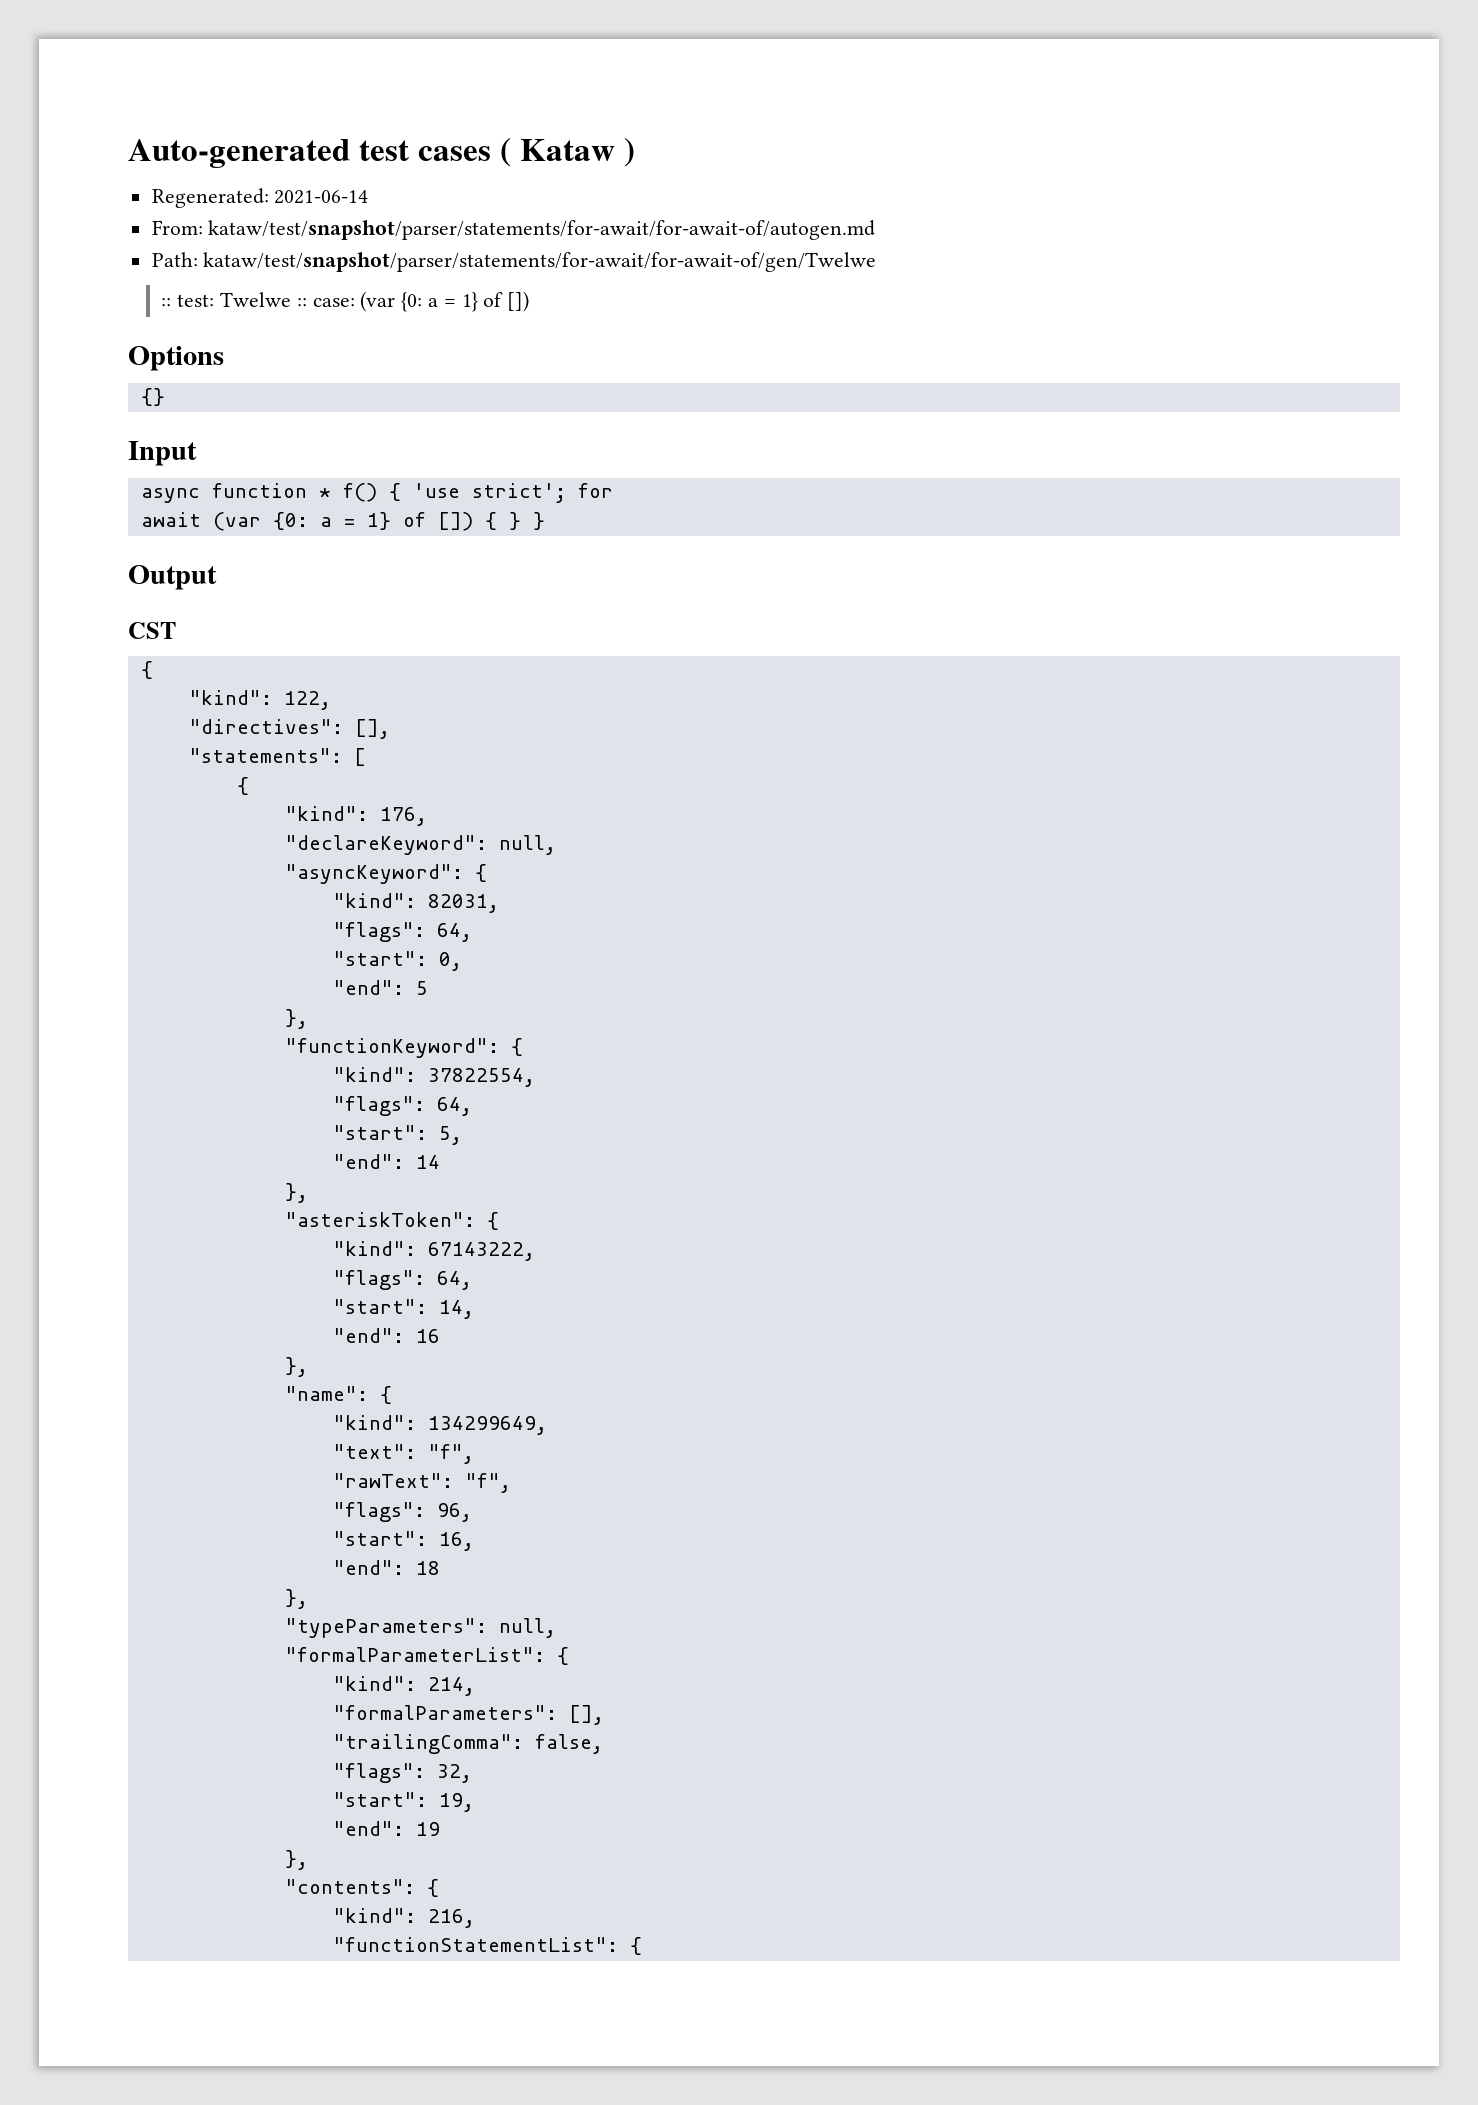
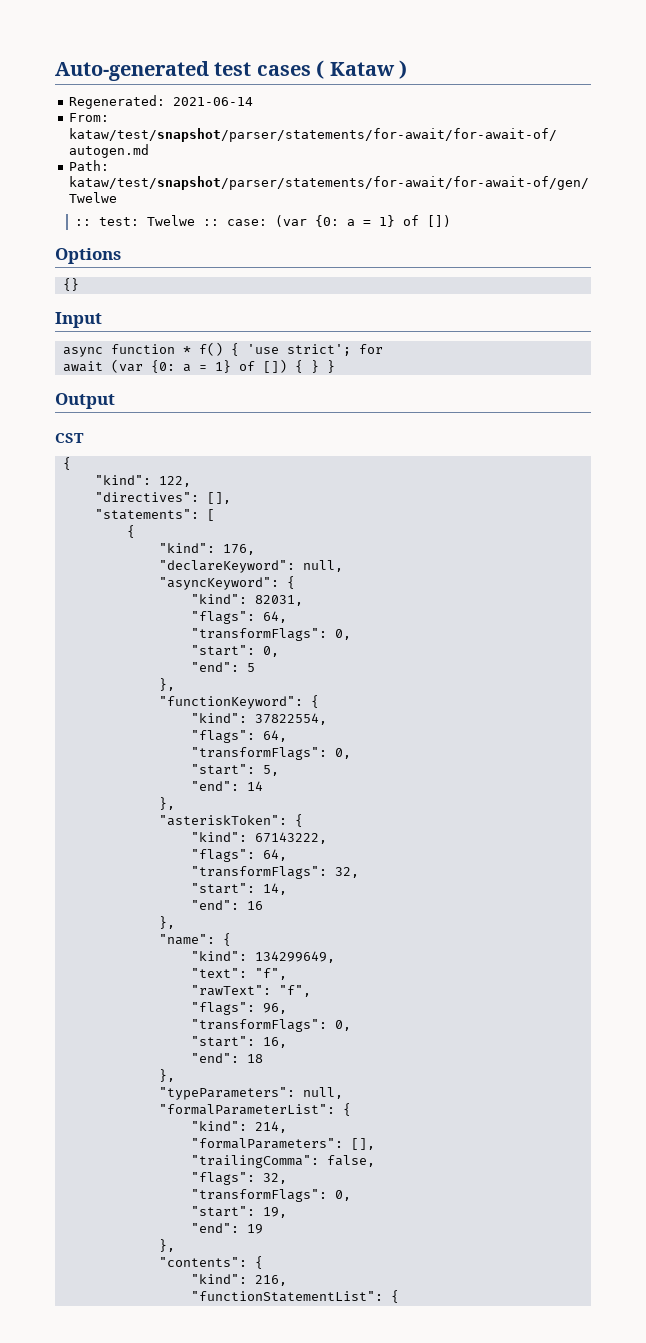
(472, 932) none -> [190,628,351,641] // "transformFlags": 0,
(472, 1106) none -> [190,747,351,760] // "transformFlags": 0,
(472, 1280) none -> [190,866,359,879] // "transformFlags": 32,
(472, 1512) none -> [190,1019,351,1032] // "transformFlags": 0,
(472, 1773) none -> [190,1189,351,1202] // "transformFlags": 0,

